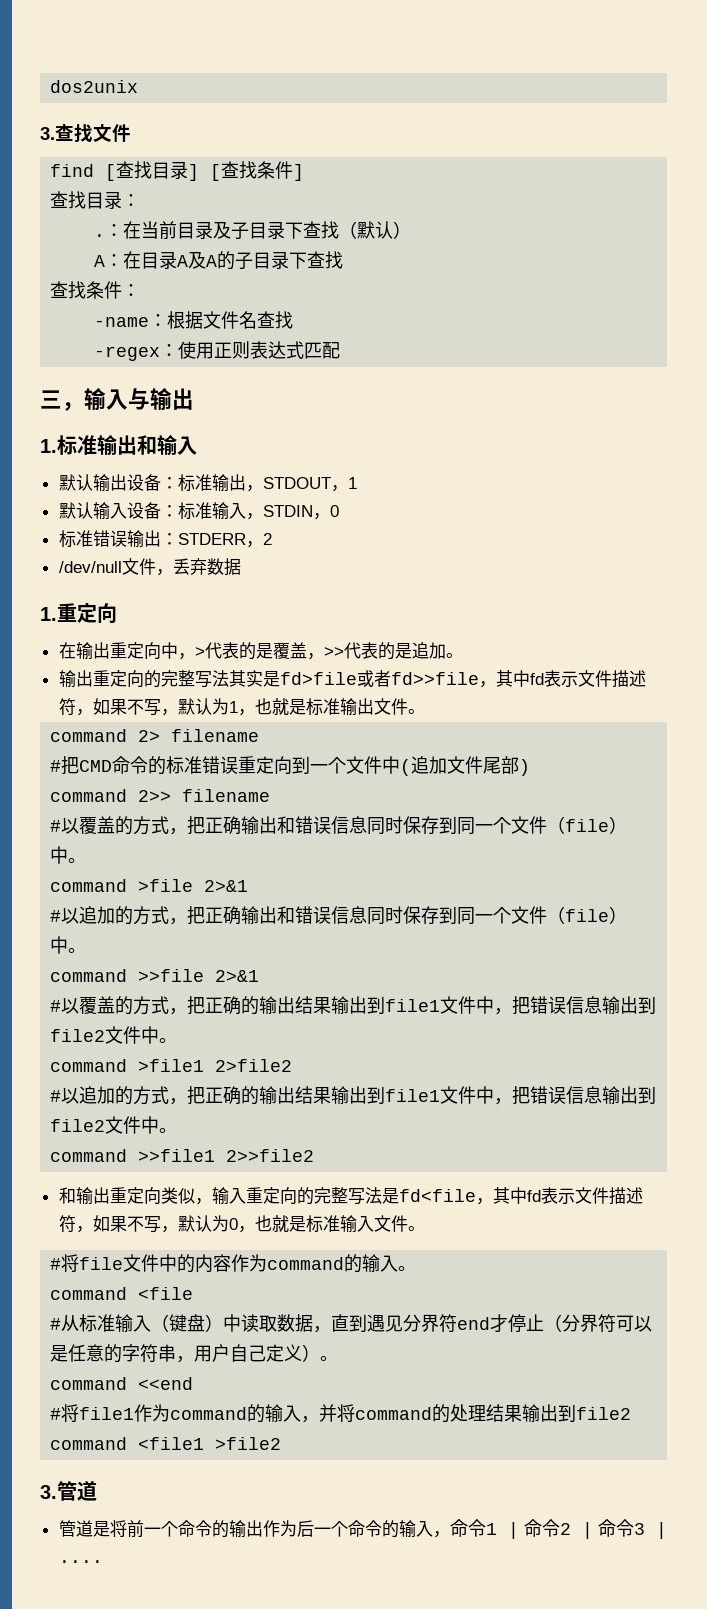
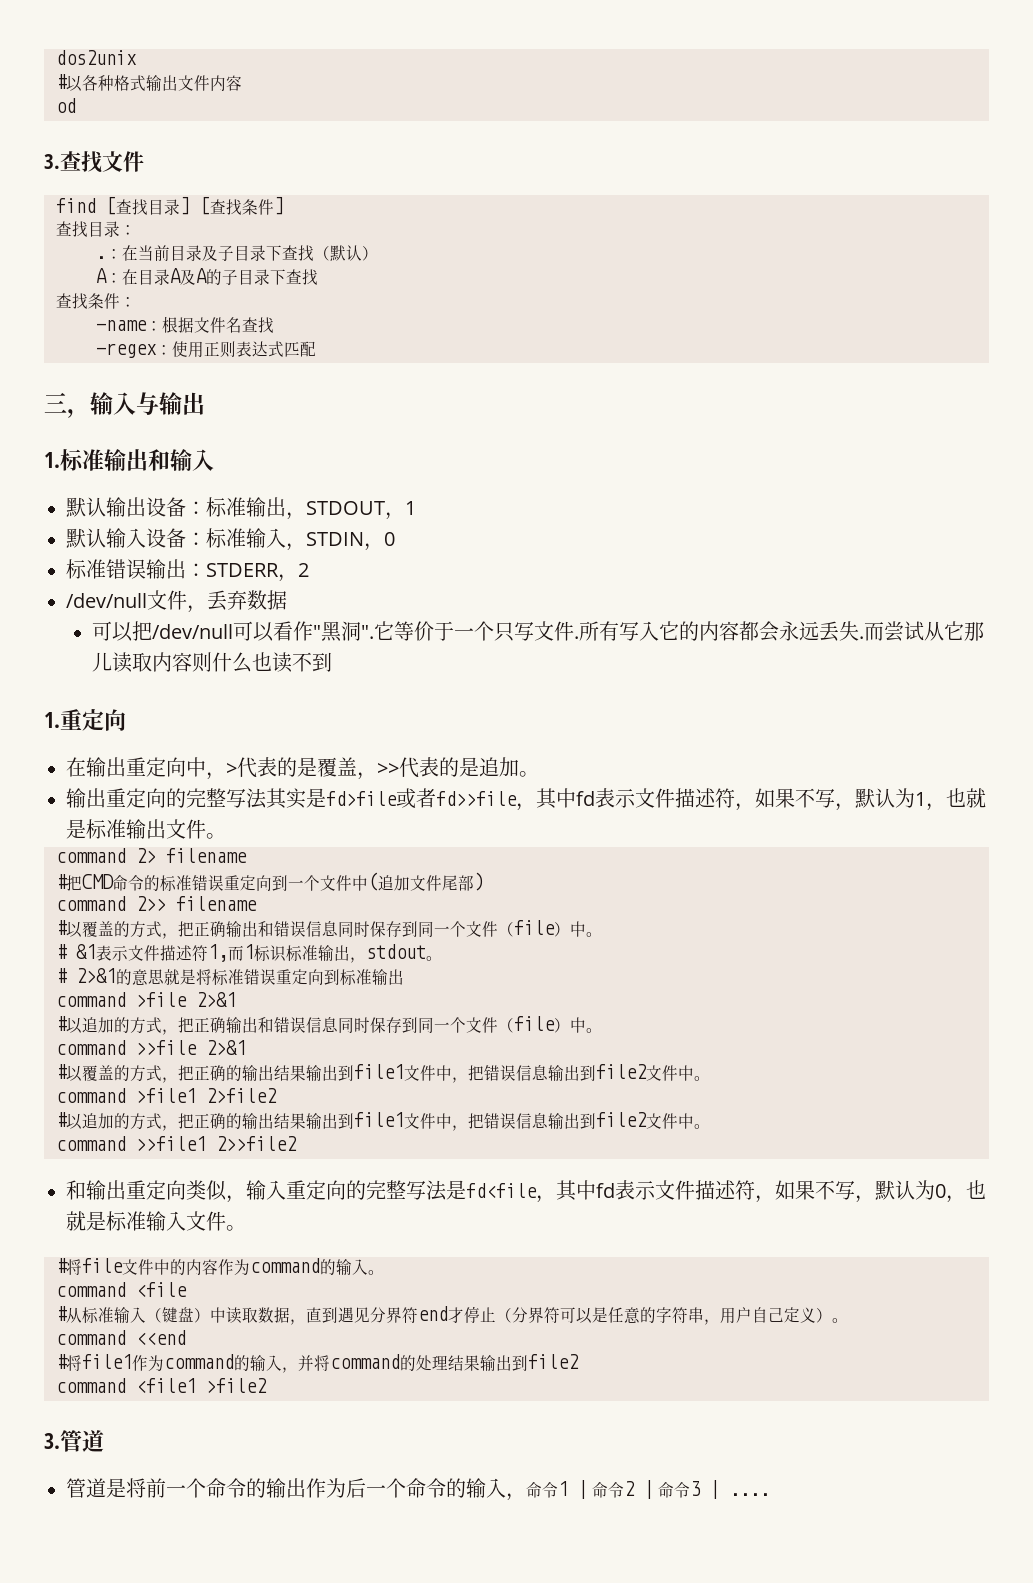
(139, 86) none -> [56,74,242,92] [56,98,76,113] // #以各种格式输出文件内容 // od
(241, 567) none -> [92,621,985,642] [92,652,333,673] // 可以把/dev/null可以看作"黑洞".它等价于一个只写文件.所有写入它的内容都会永远丢失.而尝试从它那儿读取内容则什么也读不到
(87, 860) none -> [56,944,442,963] [56,968,404,986] // # &1表示文件描述符1,而1标识标准输出，stdout。 // # 2>&1的意思就是将标准错误重定向到标准输出

